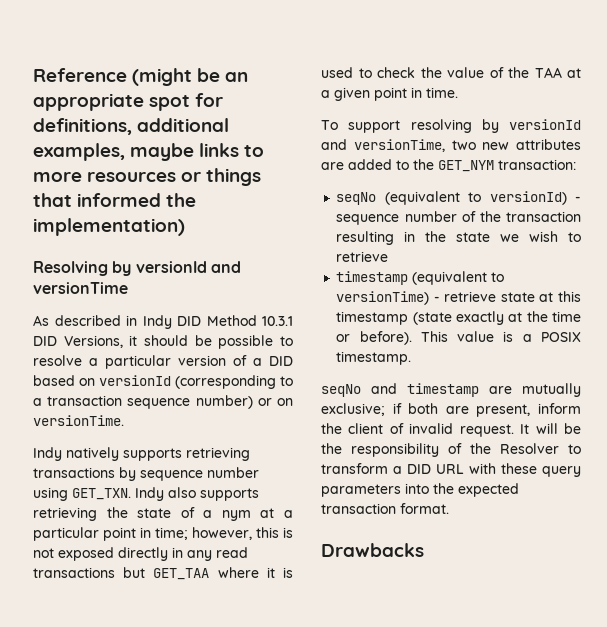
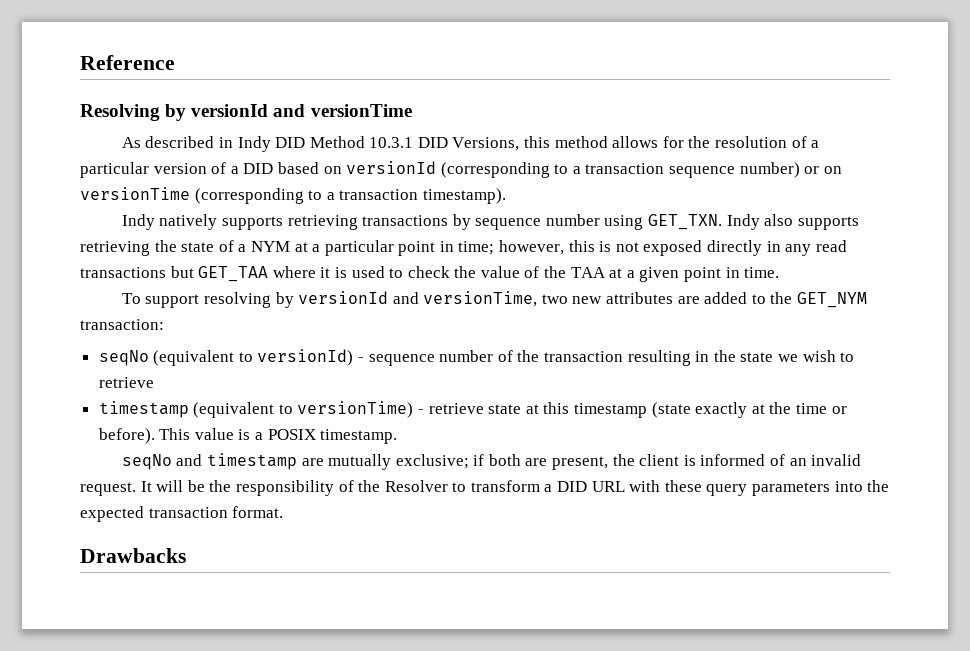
[132,68,249,86] [33,93,224,111] [33,118,230,135] [33,143,265,161] [33,168,262,186] [33,193,197,207] [33,218,185,236] (might be an appropriate spot for definitions, additional examples, maybe links to more resources or things that informed the implementation) -> (175, 62) none
[129,335,293,349] [33,355,82,366] it should be possible to resolve -> [524,136,807,148] this method allows for the resolution of
[33,415,124,426] versionTime. -> [80,187,506,204] versionTime (corresponding to a transaction timestamp).
[221,510,251,521] nym -> [250,241,290,252] NYM
[538,403,581,414] inform -> (609, 463) none
[389,423,404,434] of -> [683,454,807,466] is informed of an

